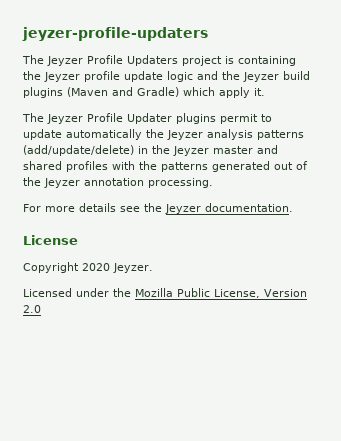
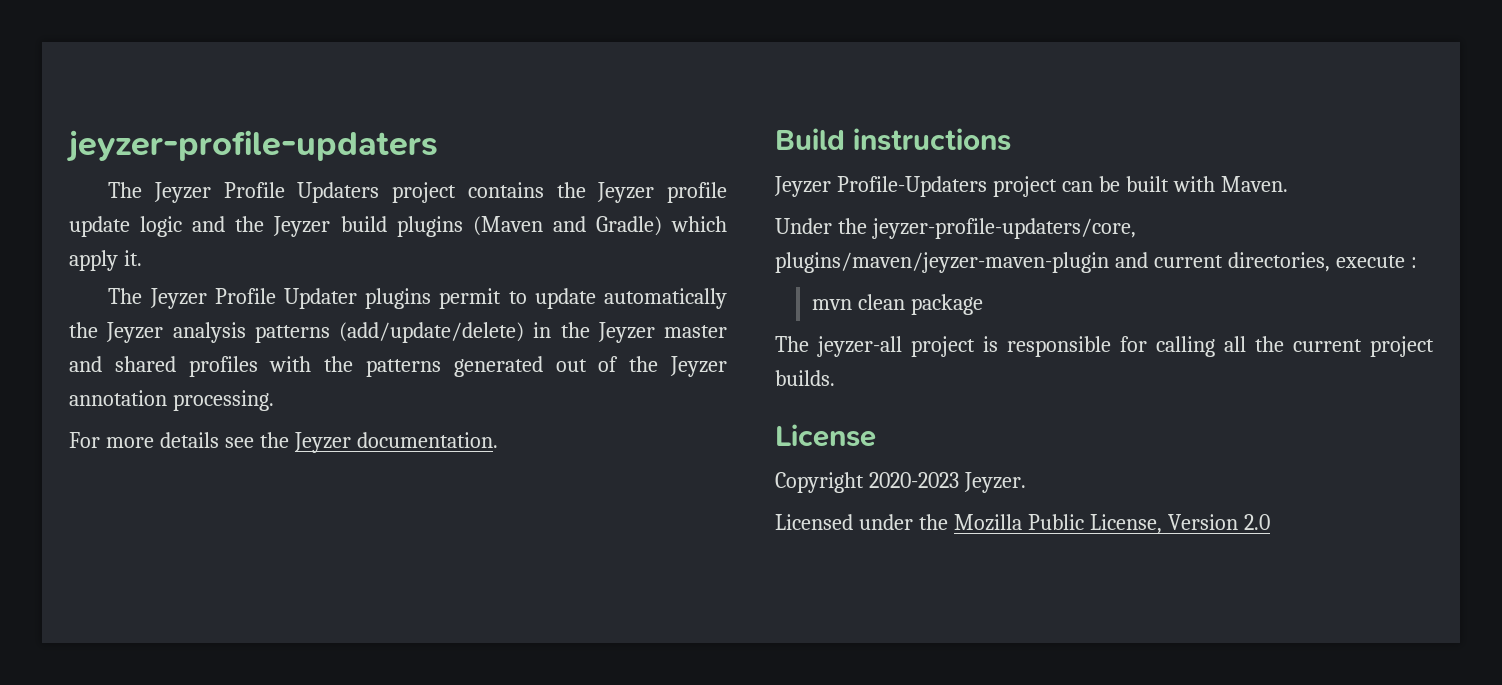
[225,56,296,66] is containing -> [467,182,544,198] contains
(293, 207) none -> [775,128,1011,151] [774,176,1288,197] [775,218,1136,239] [775,252,1417,273] [811,294,983,315] [775,336,1434,357] [775,370,835,386] // Build instructions // Jeyzer Profile-Updaters project can be built with Maven. // Under the jeyzer-profile-updaters/core, plugins/maven/jeyzer-maven-plugin and current directories, execute : // mvn clean package // The jeyzer-all project is responsible for calling all the current project builds.
[82,263,110,271] 2020 -> [868,472,959,488] 2020-2023

